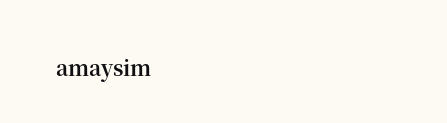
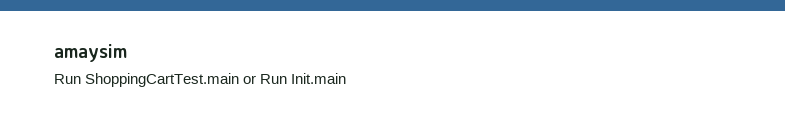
(151, 70) none -> [54,73,347,87] // Run ShoppingCartTest.main or Run Init.main

